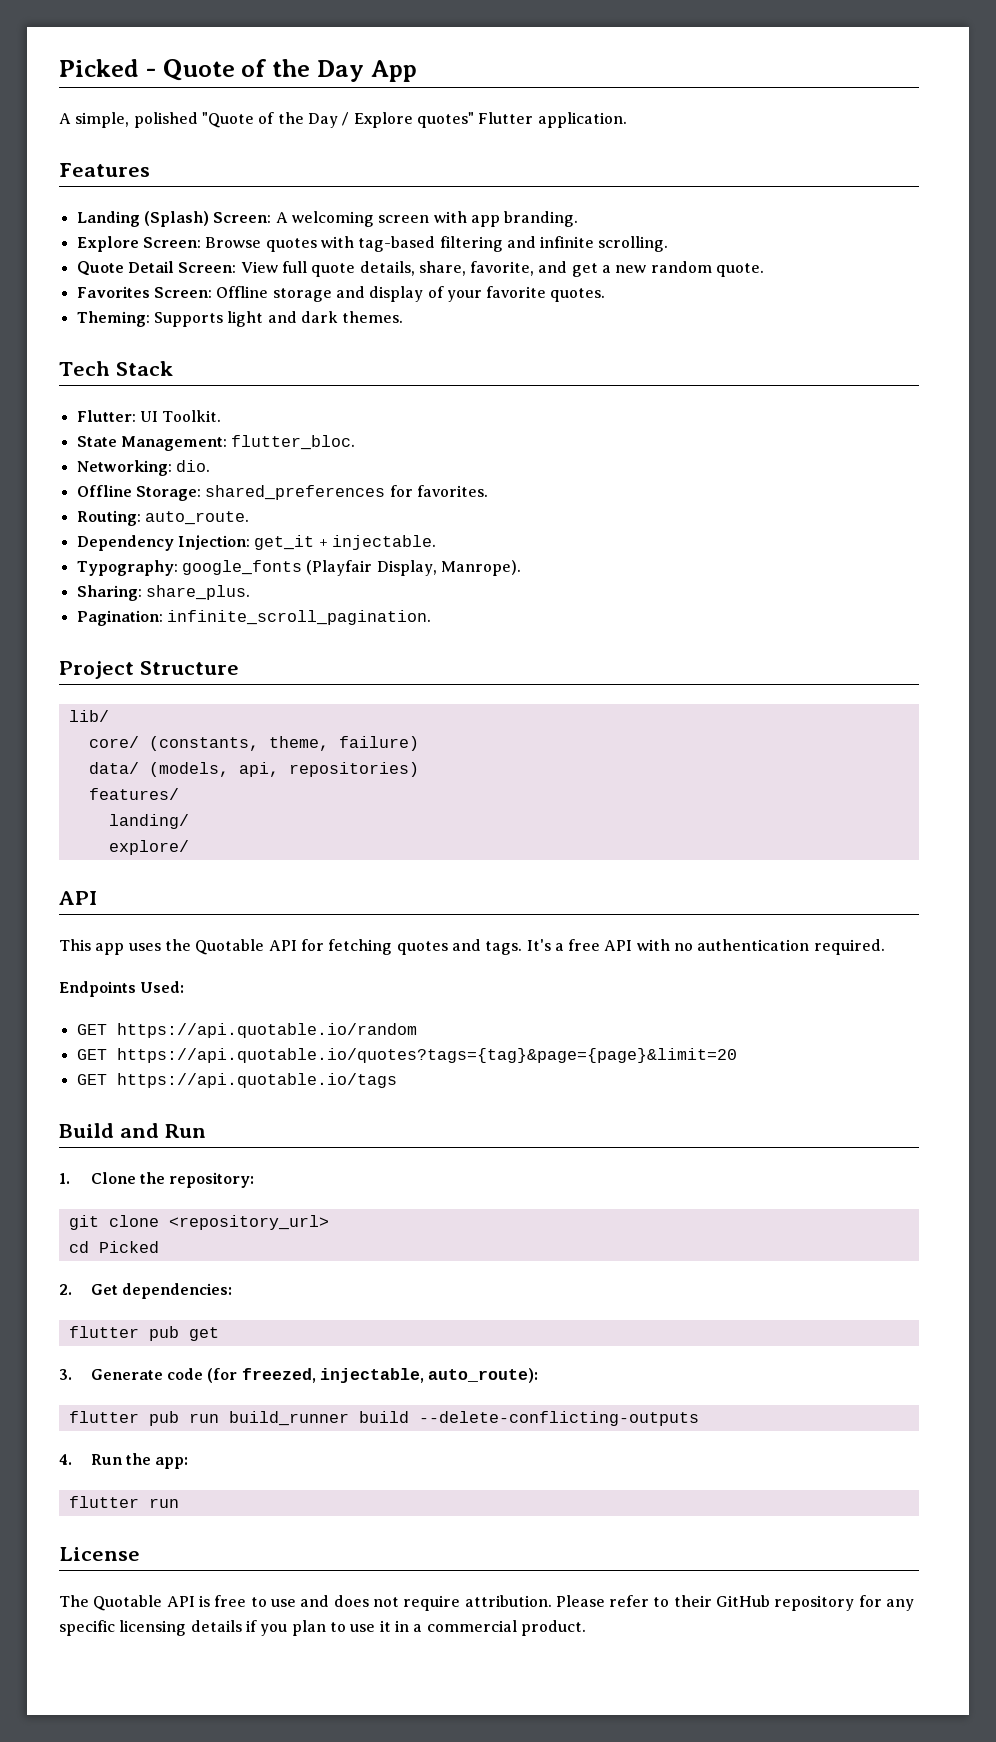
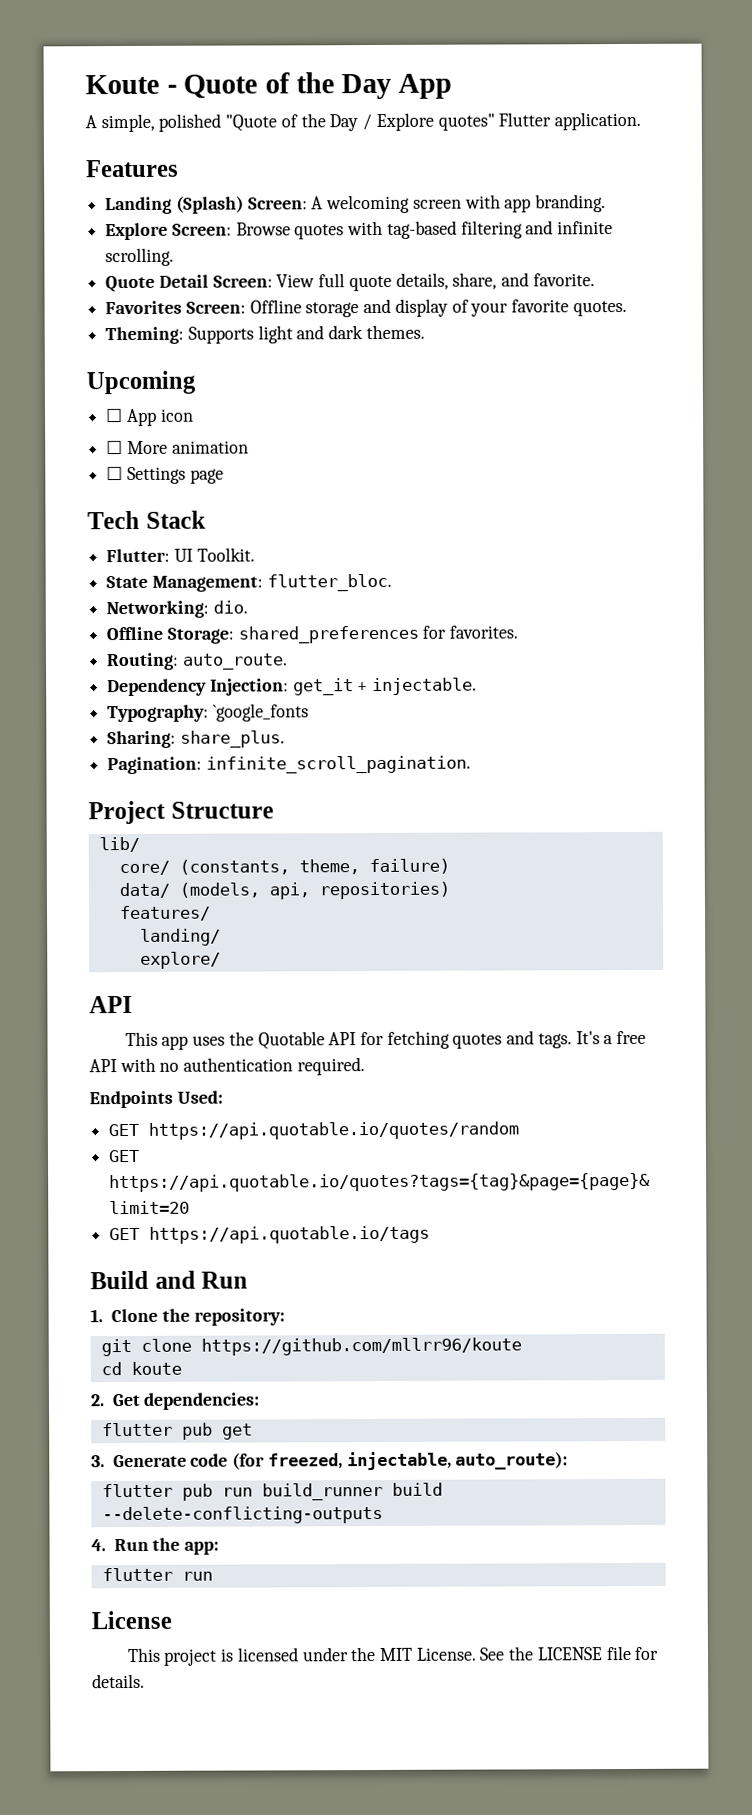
[59,59,139,77] Picked -> [85,74,160,95] Koute
[470,261,765,277] favorite, and get a new random quote. -> [501,272,595,287] and favorite.
(404, 317) none -> [86,370,196,395] [105,408,194,426] [106,440,249,455] [106,466,224,484] // Upcoming // ☐ App icon // ☐ More animation // ☐ Settings page
[181,560,521,576] google_fonts (Playfair Display, Manrope). -> [212,703,309,722] `google_fonts
[116,1023,417,1038] https://api.quotable.io/random -> [148,1121,520,1140] https://api.quotable.io/quotes/random
[168,1215,329,1230] <repository_url> -> [200,1337,522,1356] https://github.com/mllrr96/koute
[98,1241,159,1253] Picked -> [130,1361,182,1375] koute
[59,1595,915,1611] [59,1620,586,1636] The Quotable API is free to use and does not require attribution. Please refer to their GitHub repository for any specific licensing details if you plan to use it in a commercial product. -> [126,1645,660,1666] [92,1673,145,1689] This project is licensed under the MIT License. See the LICENSE file for details.

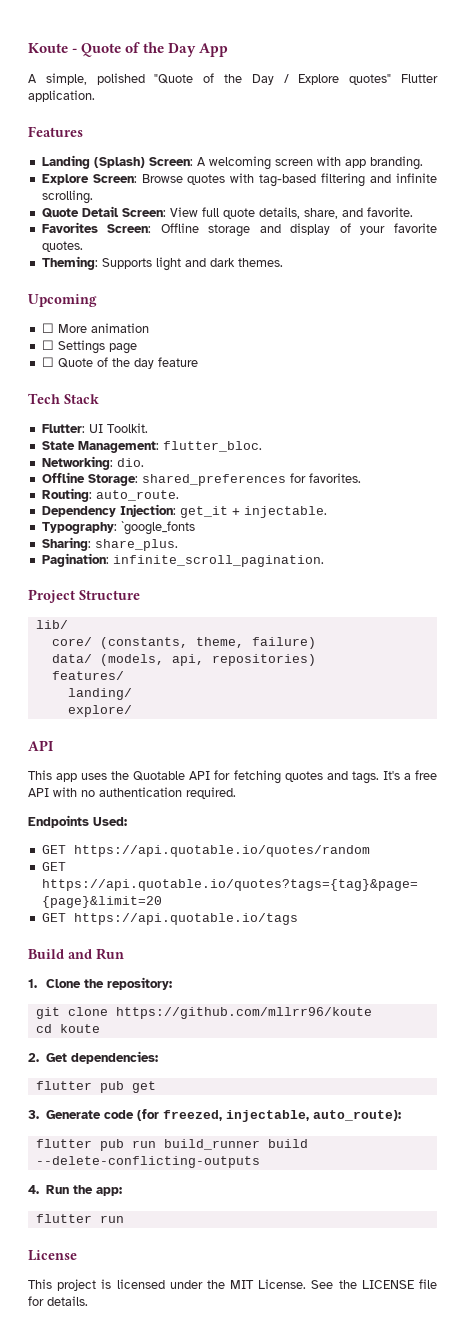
[105,408,194,426] // ☐ App icon -> (97, 300) none
(224, 476) none -> [41,357,198,369] // ☐ Quote of the day feature

